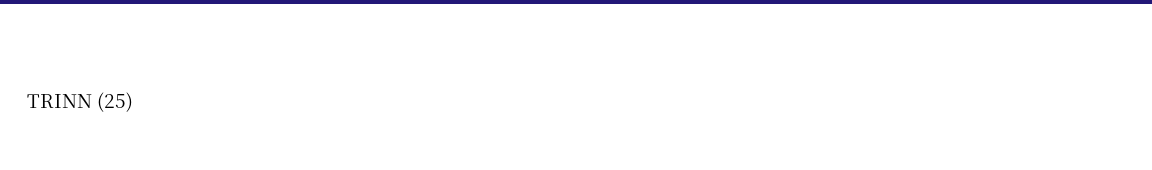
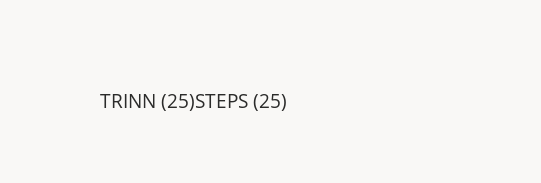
(92, 101) none -> [161,94,248,111] (25)STEPS

